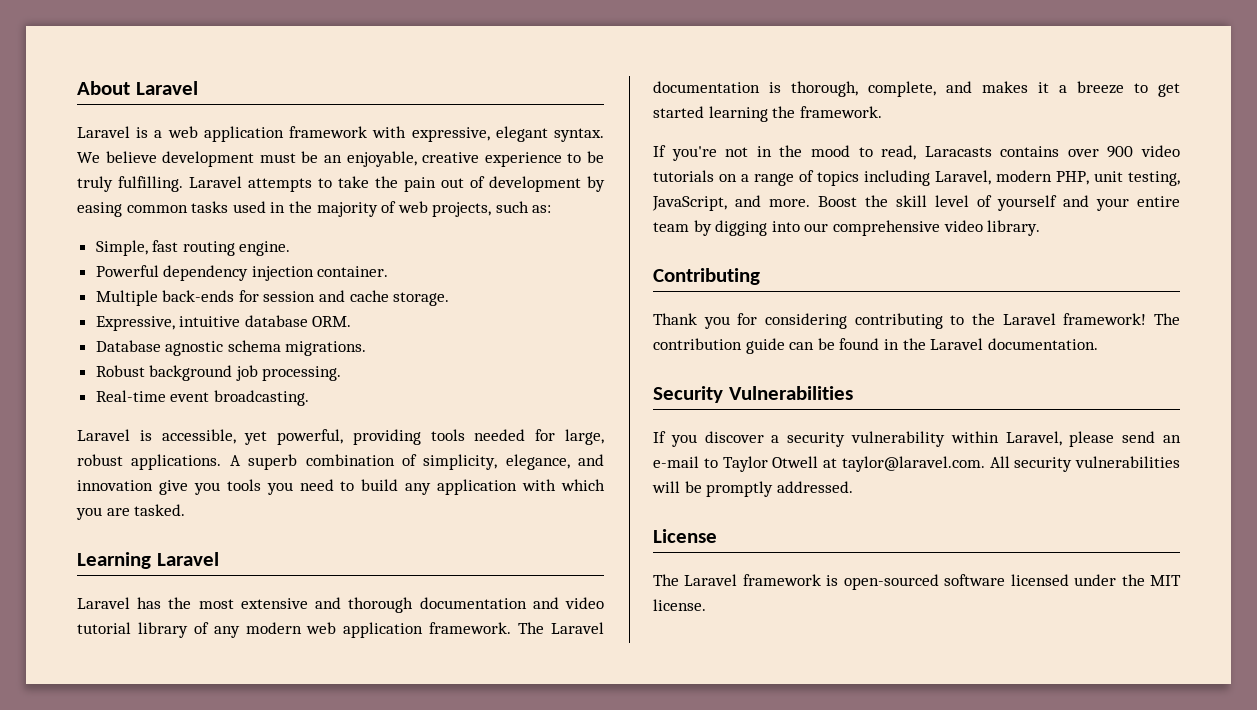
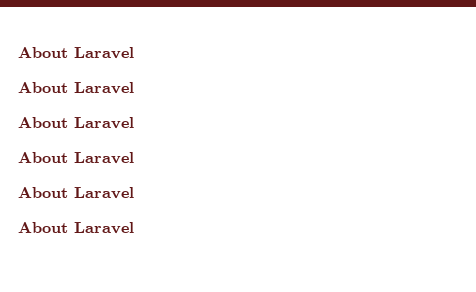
[77,81,198,95] [77,126,604,142] [77,151,605,167] [77,176,605,192] [77,201,552,217] [95,240,291,256] [95,265,389,281] [95,290,450,306] [95,315,352,331] [95,340,367,356] [95,365,342,381] [95,390,309,406] [77,429,604,445] [77,454,604,470] [77,479,606,495] [76,504,186,520] [77,552,219,569] [77,597,604,613] [77,622,605,638] [653,81,1180,97] [653,106,882,122] [653,145,1180,161] [653,170,1180,186] [652,195,1180,211] [653,220,1041,236] [653,268,760,285] [653,313,1180,329] [653,338,1098,354] [653,386,853,403] [653,431,1181,447] [653,456,1180,472] [652,481,853,497] [653,529,717,543] [653,574,1181,590] [653,599,706,611] About Laravel // Laravel is a web application framework with expressive, elegant syntax. We believe development must be an enjoyable, creative experience to be truly fulfilling. Laravel attempts to take the pain out of development by easing common tasks used in the majority of web projects, such as: // Simple, fast routing engine. // Powerful dependency injection container. // Multiple back-ends for session and cache storage. // Expressive, intuitive database ORM. // Database agnostic schema migrations. // Robust background job processing. // Real-time event broadcasting. // Laravel is accessible, yet powerful, providing tools needed for large, robust applications. A superb combination of simplicity, elegance, and innovation give you tools you need to build any application with which you are tasked. // Learning Laravel // Laravel has the most extensive and thorough documentation and video tutorial library of any modern web application framework. The Laravel documentation is thorough, complete, and makes it a breeze to get started learning the framework. // If you're not in the mood to read, Laracasts contains over 900 video tutorials on a range of topics including Laravel, modern PHP, unit testing, JavaScript, and more. Boost the skill level of yourself and your entire team by digging into our comprehensive video library. // Contributing // Thank you for considering contributing to the Laravel framework! The contribution guide can be found in the Laravel documentation. // Security Vulnerabilities // If you discover a security vulnerability within Laravel, please send an e-mail to Taylor Otwell at taylor@laravel.com. All security vulnerabilities will be promptly addressed. // License // The Laravel framework is open-sourced software licensed under the MIT license. -> [18,47,134,59] [18,82,134,94] [18,117,134,129] [18,152,134,164] [18,187,134,199] [18,222,134,234] About Laravel // About Laravel // About Laravel // About Laravel // About Laravel // About Laravel

